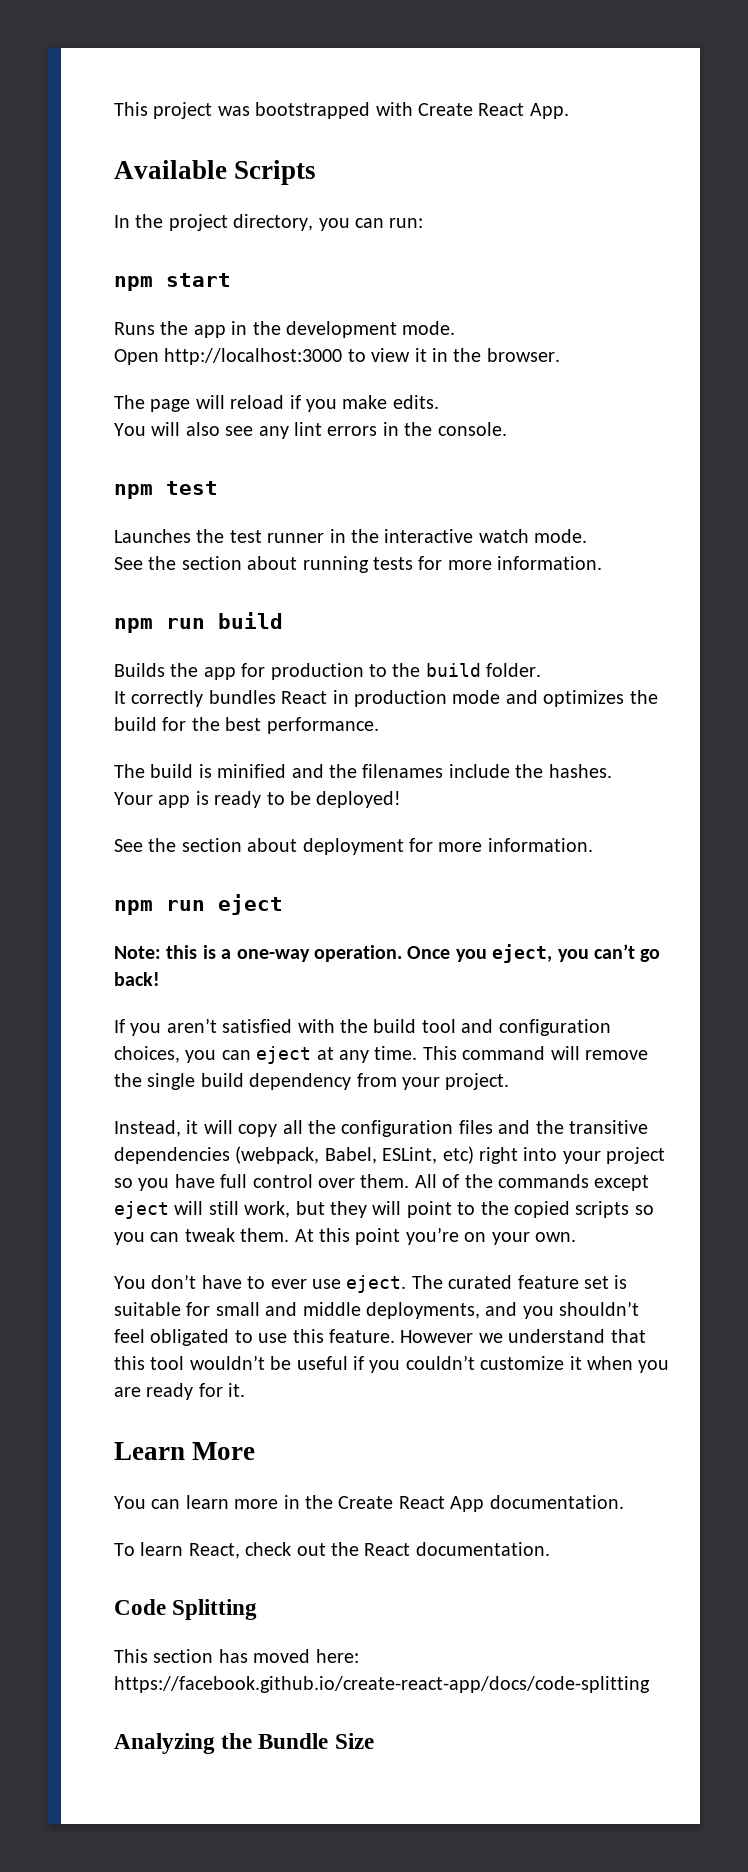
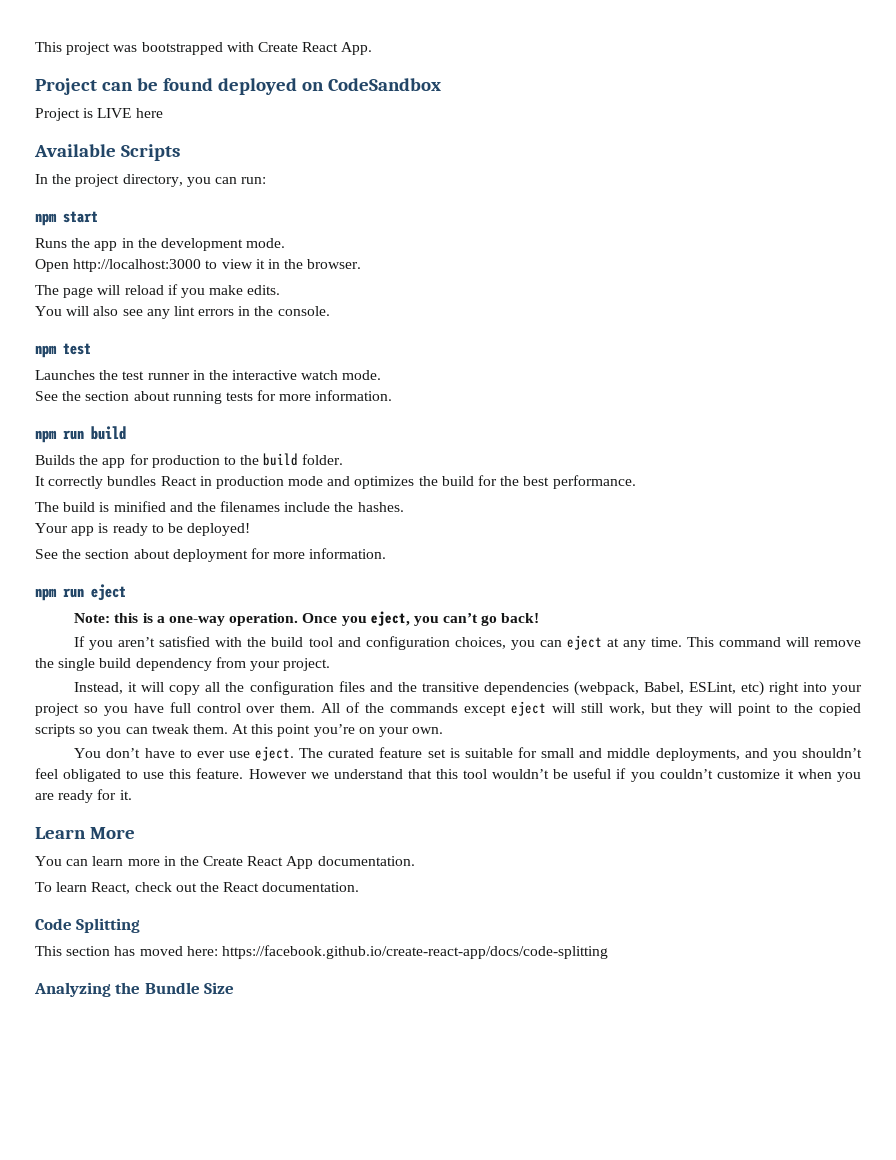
(569, 111) none -> [35,78,441,95] [35,108,163,121] // Project can be found deployed on CodeSandbox // Project is LIVE here

